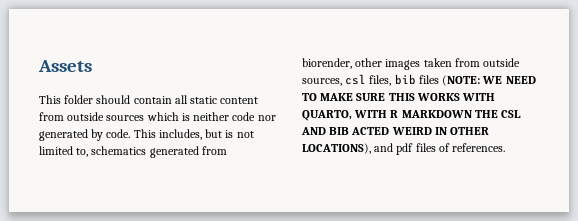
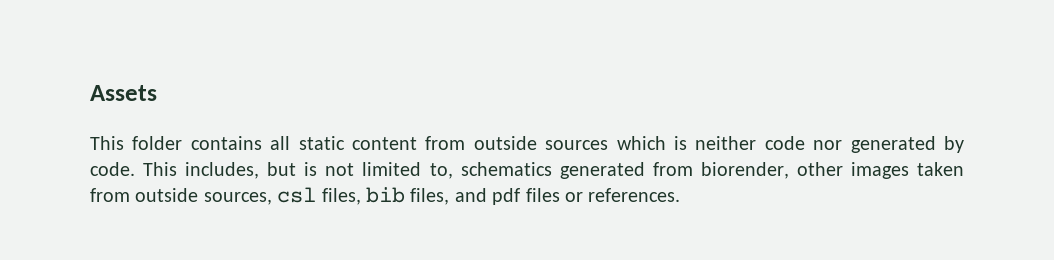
[96,95,172,104] should contain -> [190,136,262,150] contains
[418,75,536,86] [302,93,496,101] [302,110,522,121] [301,127,490,135] [302,143,371,154] files (NOTE: WE NEED TO MAKE SURE THIS WORKS WITH QUARTO, WITH R MARKDOWN THE CSL AND BIB ACTED WEIRD IN OTHER LOCATIONS), -> [410,188,450,205] files,
[438,143,450,152] of -> [564,192,583,202] or

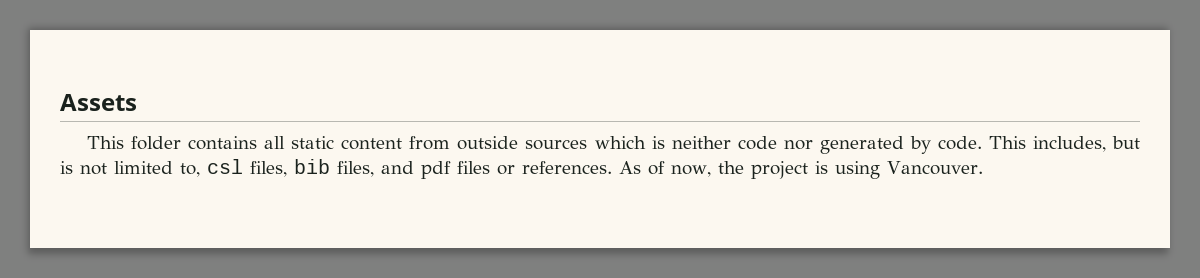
[460,162,964,179] [90,188,272,205] schematics generated from biorender, other images taken from outside sources, -> (200, 170) none
(681, 195) none -> [619,161,983,179] As of now, the project is using Vancouver.

